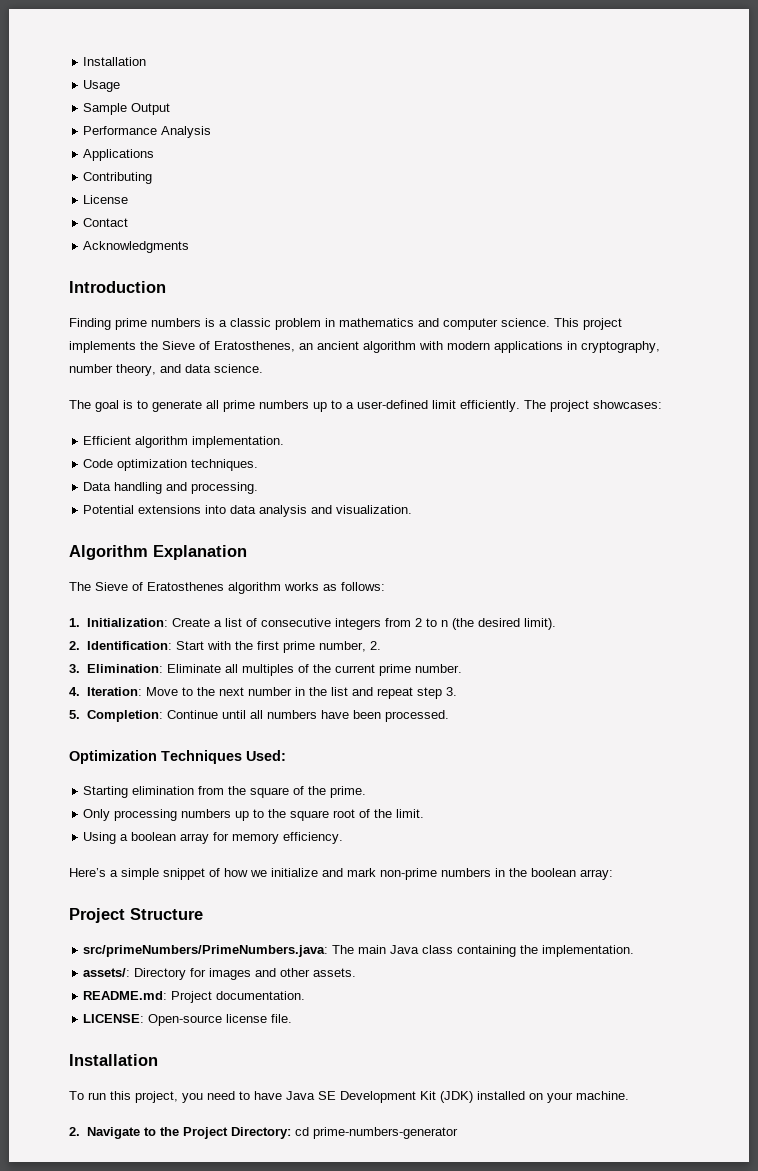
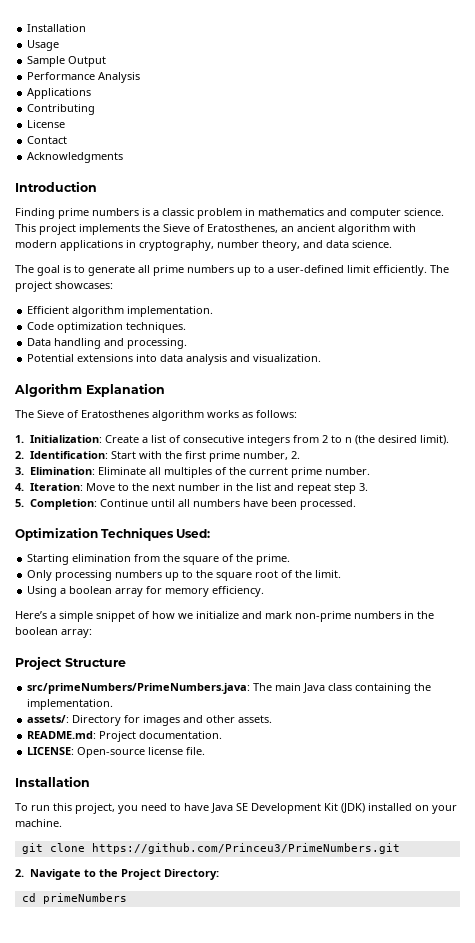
(629, 1095) none -> [21,843,400,854] // git clone https://github.com/Princeu3/PrimeNumbers.git
[294,1127,458,1139] cd prime-numbers-generator -> [21,893,127,904] // cd primeNumbers

